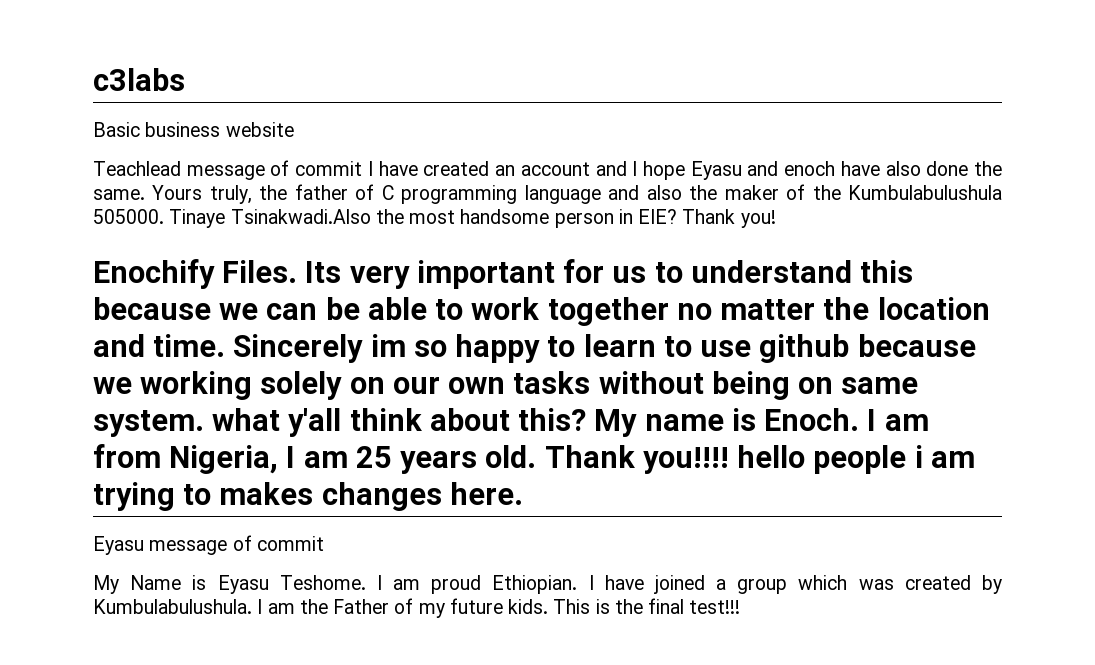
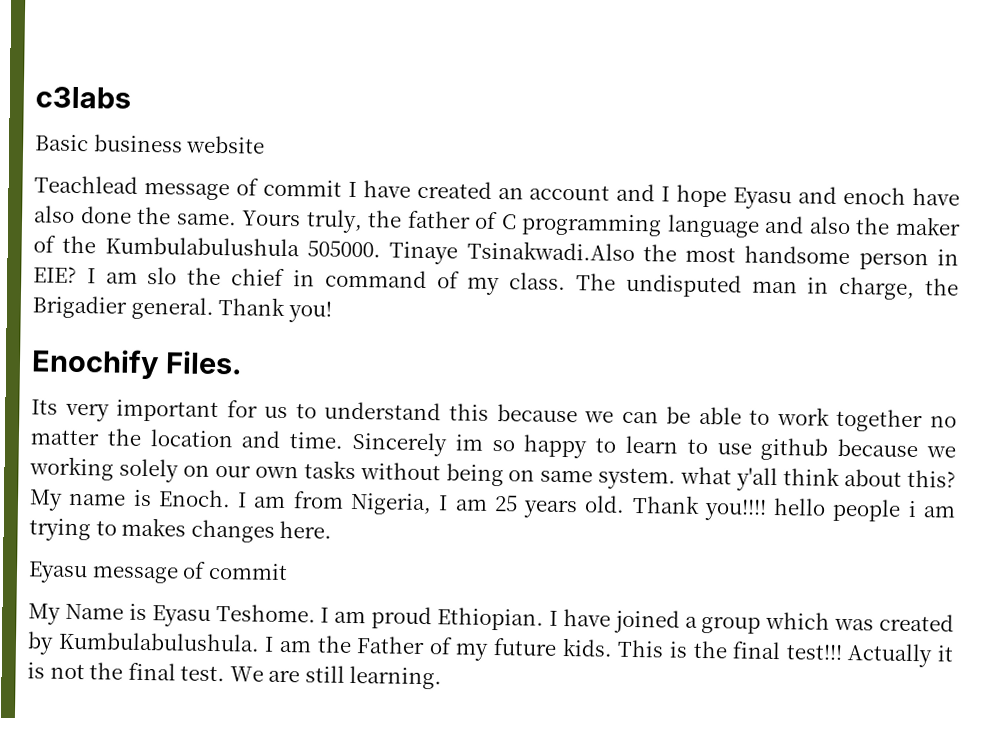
(678, 216) none -> [86,267,959,301] [32,295,214,320] I am slo the chief in command of my class. The undisputed man in charge, the Brigadier general.
(298, 271) none -> (243, 362) //
(741, 607) none -> [847,643,954,668] [27,662,443,690] Actually it is not the final test. We are still learning.

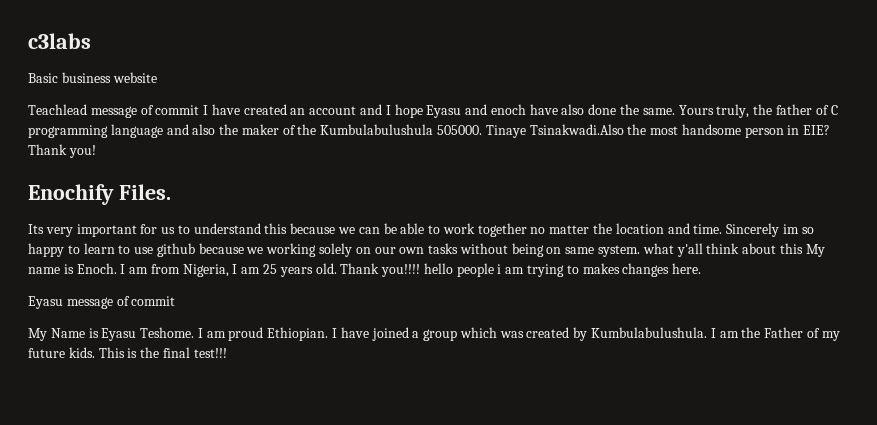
[86,267,959,301] [32,295,214,320] I am slo the chief in command of my class. The undisputed man in charge, the Brigadier general. -> (831, 130) none
[906,469,956,488] this? -> [779,243,803,254] this
[847,643,954,668] [27,662,443,690] Actually it is not the final test. We are still learning. -> (227, 353) none

